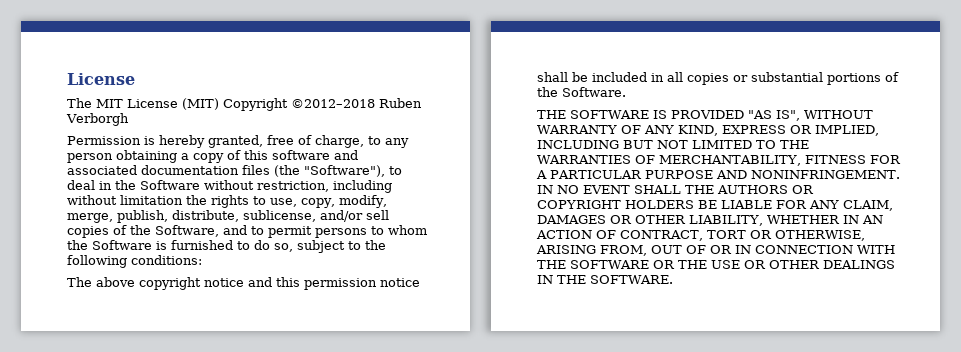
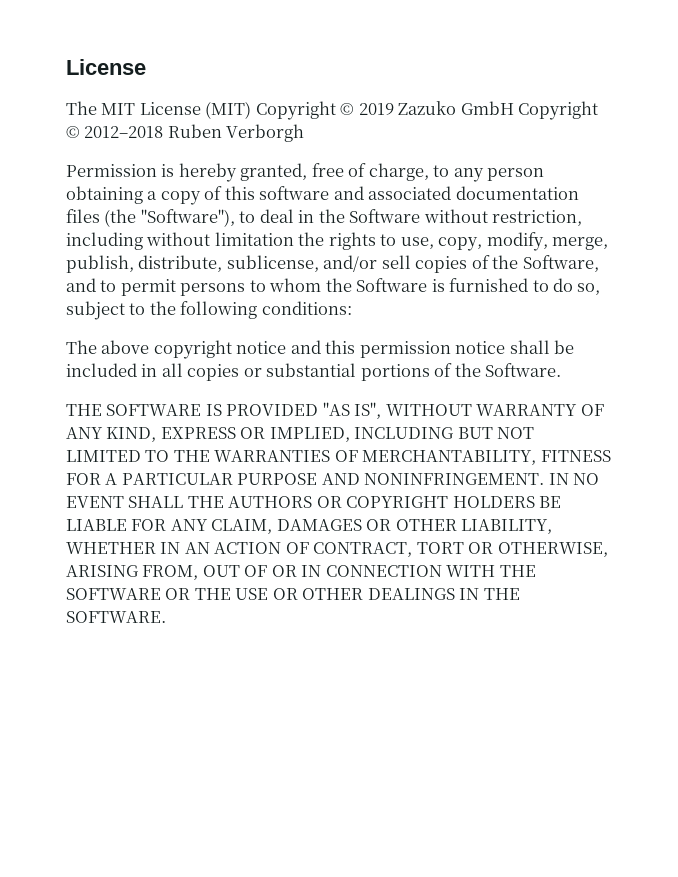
[291,99,375,108] ©2012–2018 -> [340,101,599,120] [66,126,164,138] © 2019 Zazuko GmbH Copyright © 2012–2018

